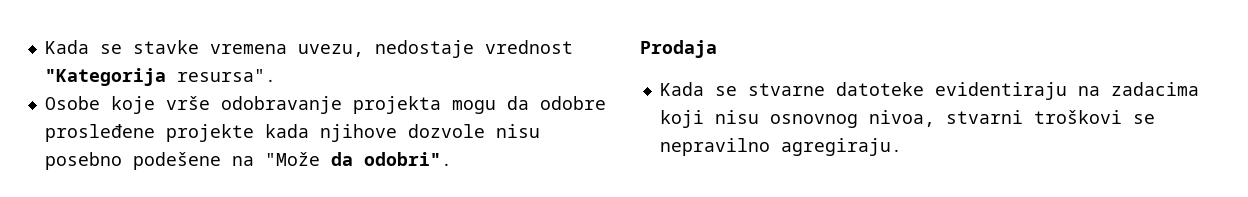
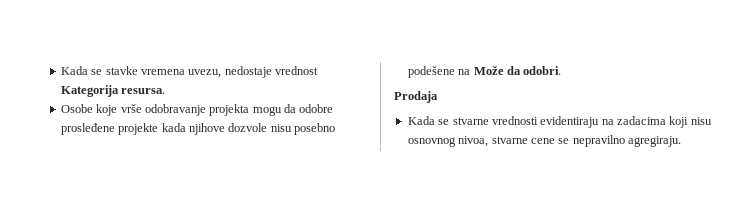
[44,68,276,86] "Kategorija resursa". -> [60,85,166,97] Kategorija resursa.
[264,152,452,166] "Može da odobri". -> [473,66,562,75] Može da odobri.
[835,82,924,96] datoteke -> [491,116,538,125] vrednosti
[945,110,1122,124] stvarni troškovi -> [491,136,555,144] stvarne cene

